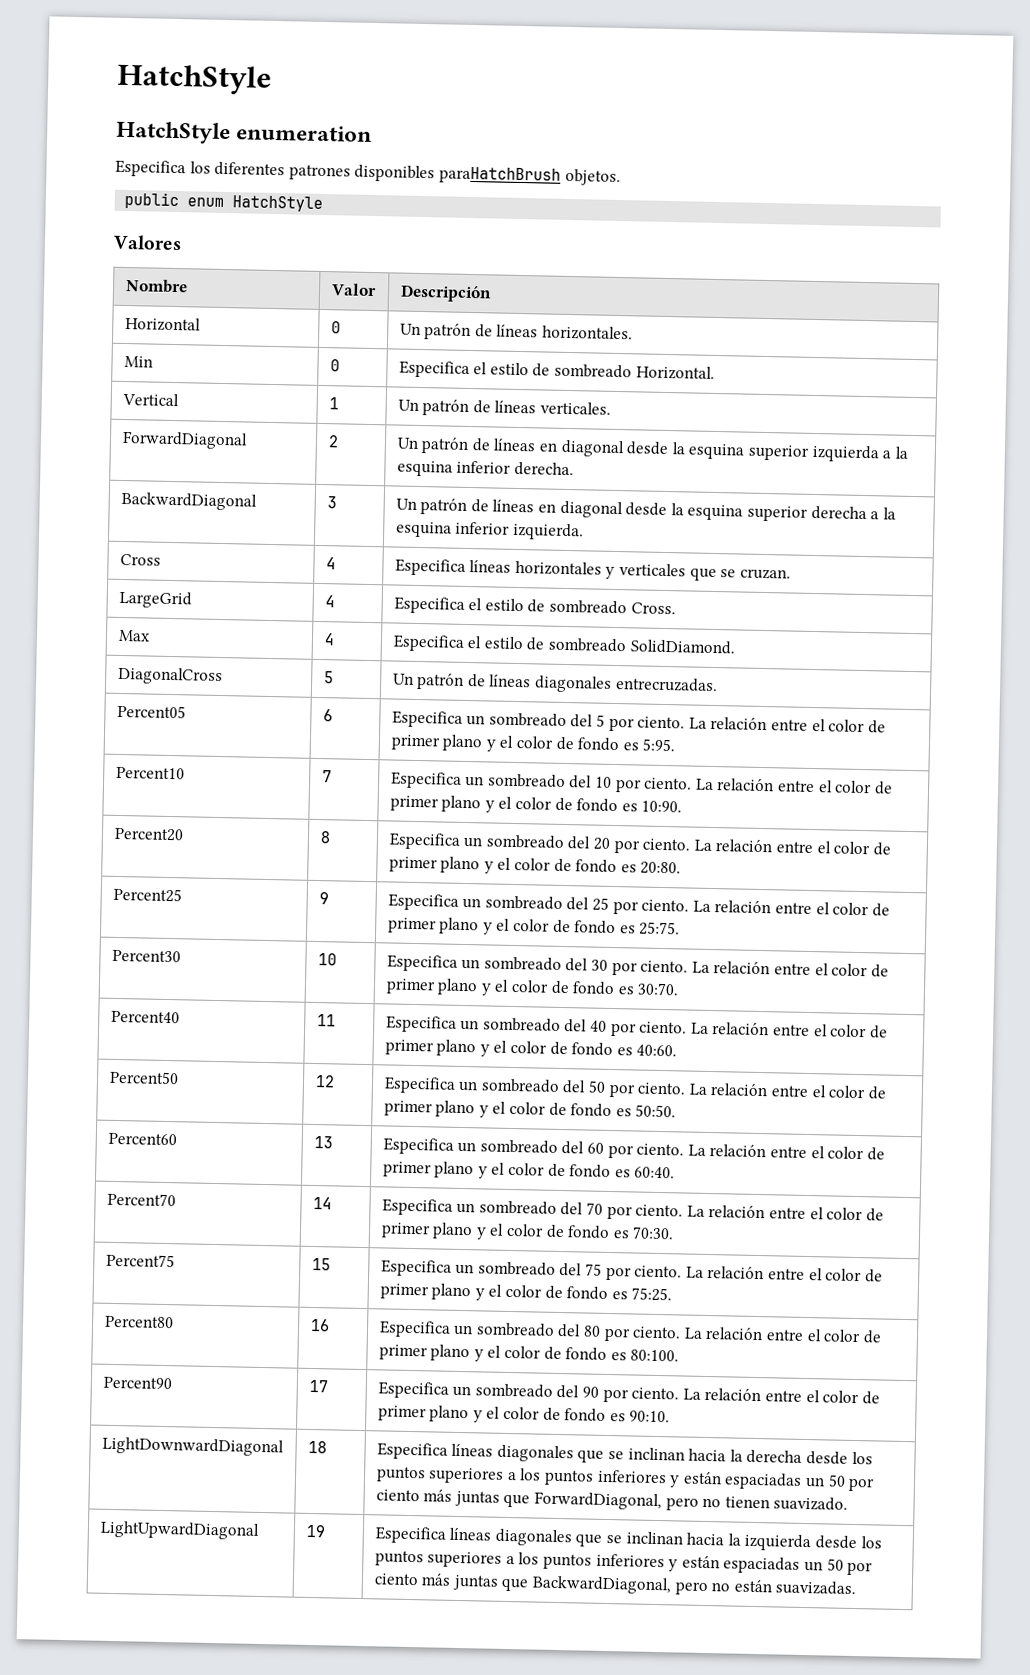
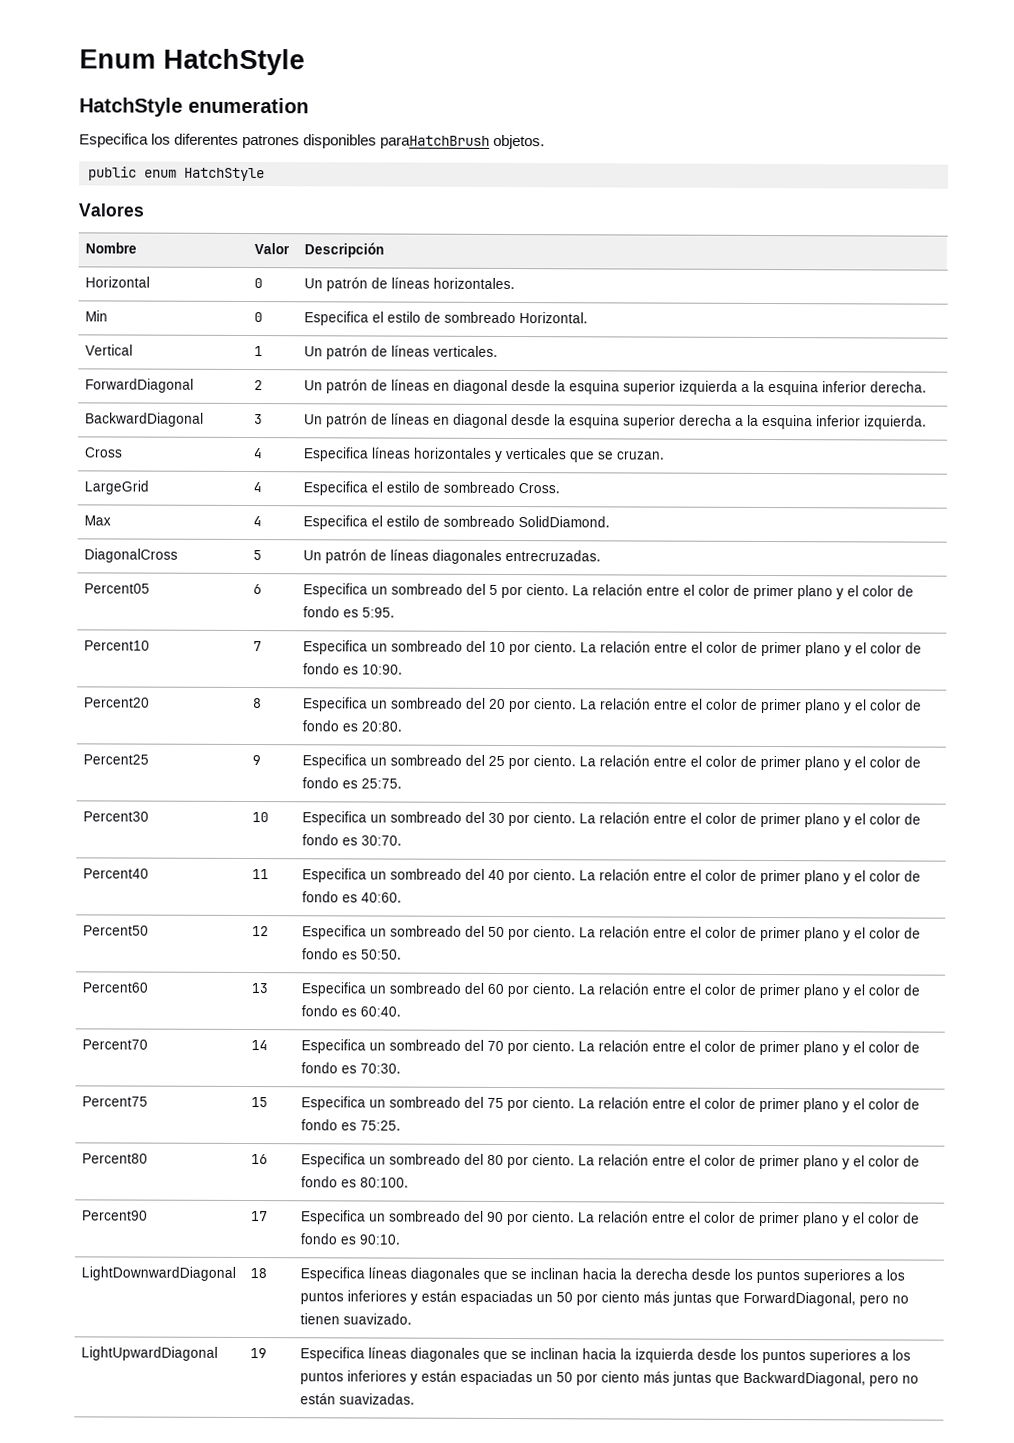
(117, 79) none -> [79,49,156,69] Enum

